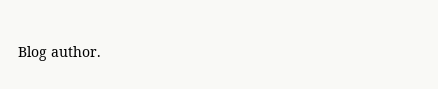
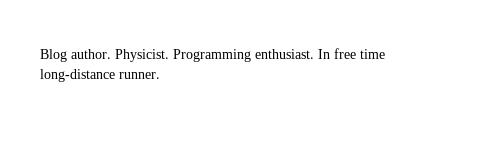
(101, 51) none -> [115,48,385,62] [40,69,160,82] Physicist. Programming enthusiast. In free time long-distance runner.

